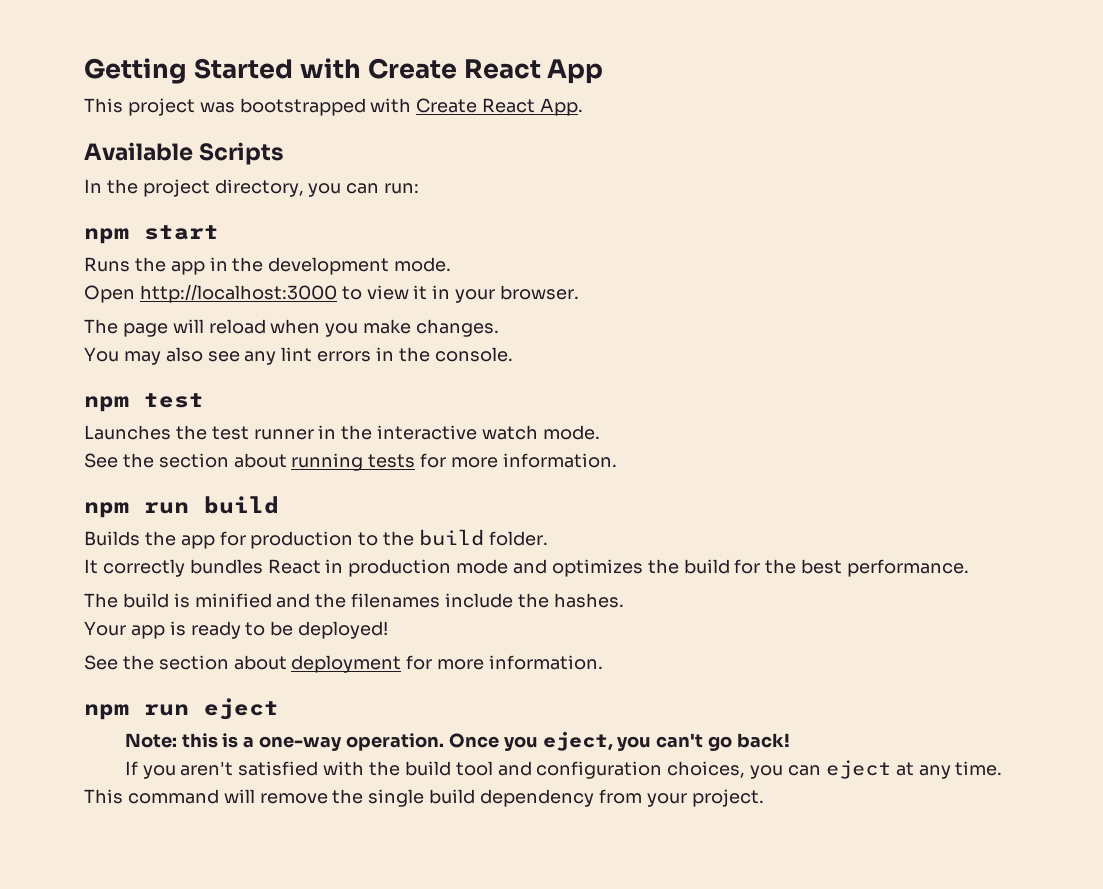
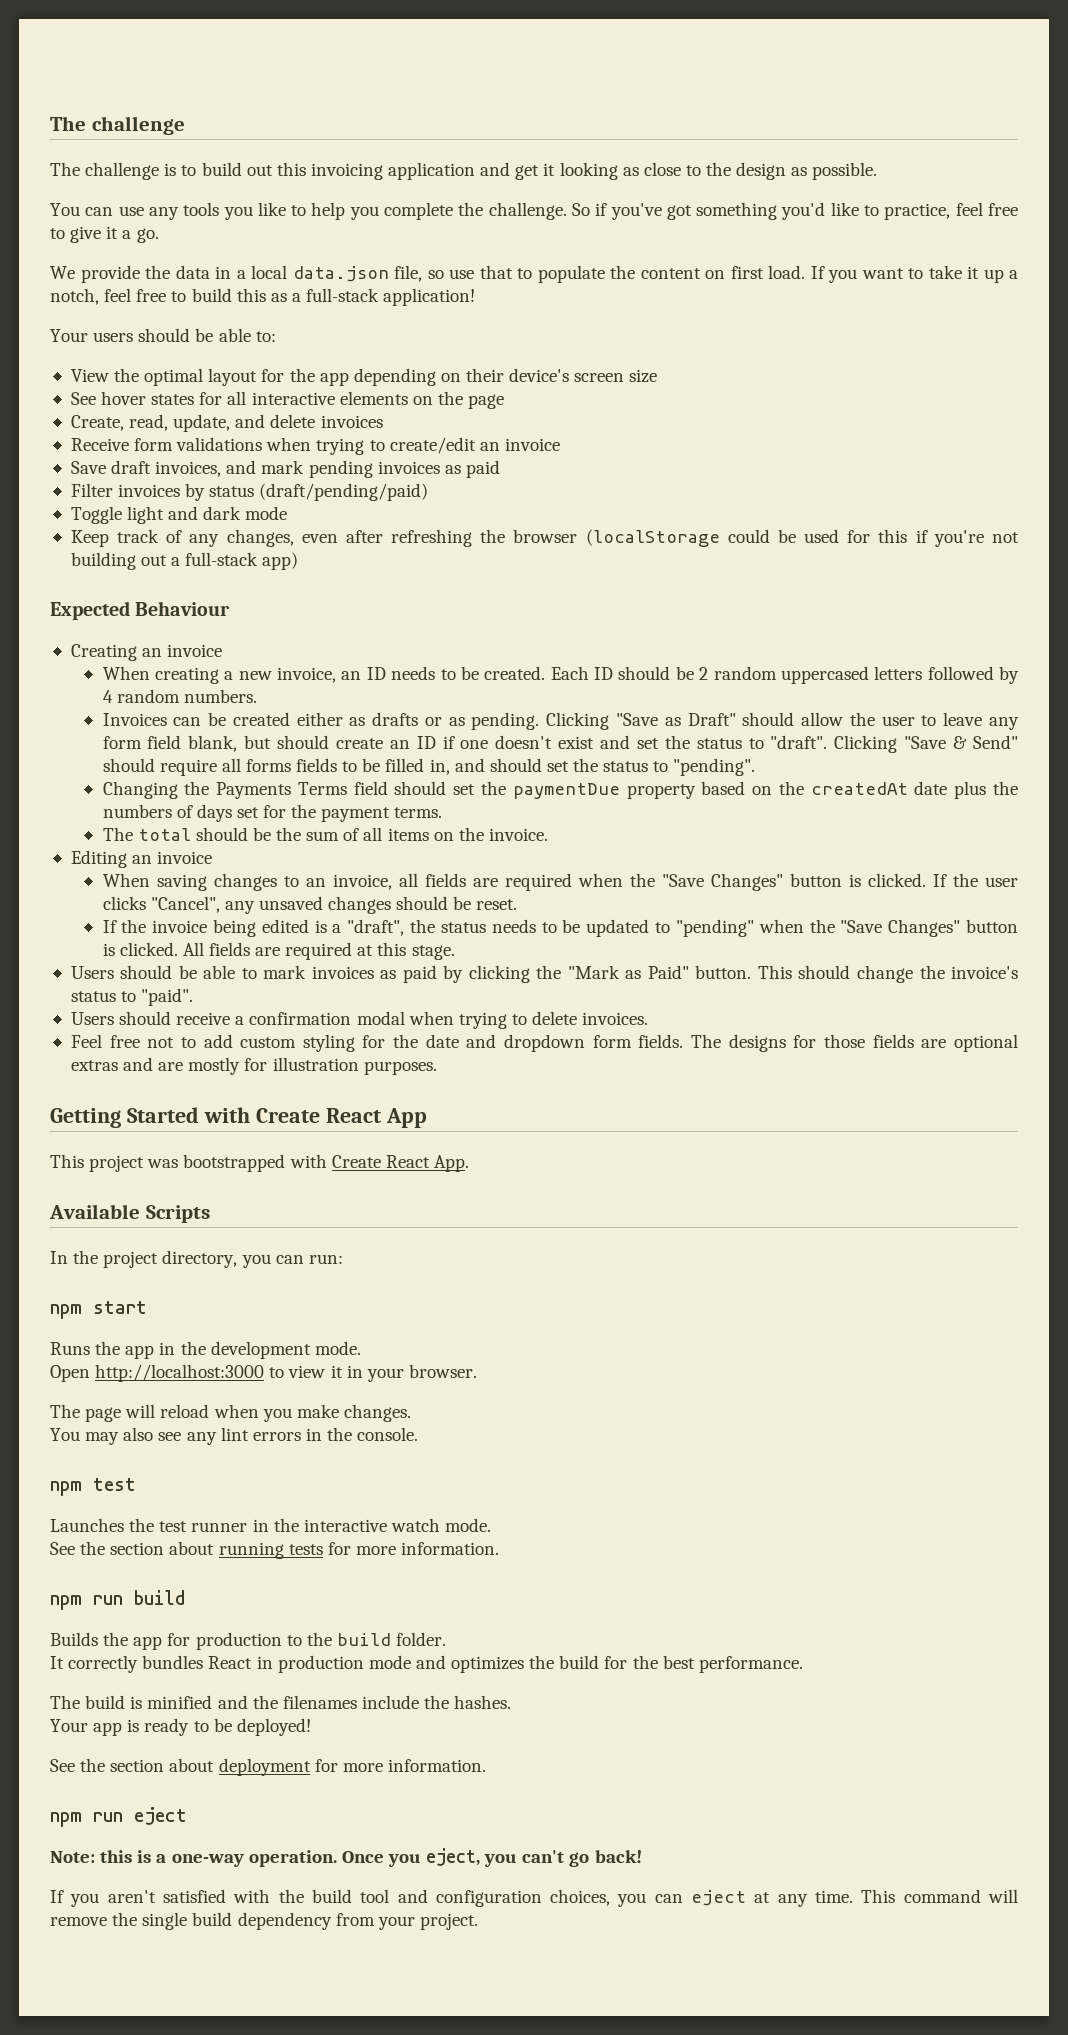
(84, 71) none -> [50,116,185,135] [50,162,878,180] [50,202,1019,220] [50,226,159,243] [50,265,1018,283] [50,288,476,306] [50,328,276,342] [70,368,658,386] [70,391,505,409] [70,414,383,432] [70,437,560,455] [70,460,500,478] [70,483,429,501] [70,506,288,524] [70,529,1019,547] [70,552,299,570] [50,601,231,620] [70,644,223,661] [102,666,1019,684] [102,689,257,703] [102,712,1019,730] [102,735,1019,753] [102,758,756,776] [102,781,1019,799] [102,804,443,822] [102,827,548,841] [70,850,213,868] [102,873,1019,891] [102,896,518,914] [102,919,1019,937] [102,942,455,960] [70,965,1018,983] [70,988,194,1006] [70,1011,649,1029] [70,1034,1018,1052] [70,1057,437,1075] The challenge // The challenge is to build out this invoicing application and get it looking as close to the design as possible. // You can use any tools you like to help you complete the challenge. So if you've got something you'd like to practice, feel free to give it a go. // We provide the data in a local data.json file, so use that to populate the content on first load. If you want to take it up a notch, feel free to build this as a full-stack application! // Your users should be able to: // View the optimal layout for the app depending on their device's screen size // See hover states for all interactive elements on the page // Create, read, update, and delete invoices // Receive form validations when trying to create/edit an invoice // Save draft invoices, and mark pending invoices as paid // Filter invoices by status (draft/pending/paid) // Toggle light and dark mode // Keep track of any changes, even after refreshing the browser (localStorage could be used for this if you're not building out a full-stack app) // Expected Behaviour // Creating an invoice // When creating a new invoice, an ID needs to be created. Each ID should be 2 random uppercased letters followed by 4 random numbers. // Invoices can be created either as drafts or as pending. Clicking "Save as Draft" should allow the user to leave any form field blank, but should create an ID if one doesn't exist and set the status to "draft". Clicking "Save & Send" should require all forms fields to be filled in, and should set the status to "pending". // Changing the Payments Terms field should set the paymentDue property based on the createdAt date plus the numbers of days set for the payment terms. // The total should be the sum of all items on the invoice. // Editing an invoice // When saving changes to an invoice, all fields are required when the "Save Changes" button is clicked. If the user clicks "Cancel", any unsaved changes should be reset. // If the invoice being edited is a "draft", the status needs to be updated to "pending" when the "Save Changes" button is clicked. All fields are required at this stage. // Users should be able to mark invoices as paid by clicking the "Mark as Paid" button. This should change the invoice's status to "paid". // Users should receive a confirmation modal when trying to delete invoices. // Feel free not to add custom styling for the date and dropdown form fields. The designs for those fields are optional extras and are mostly for illustration purposes. //

